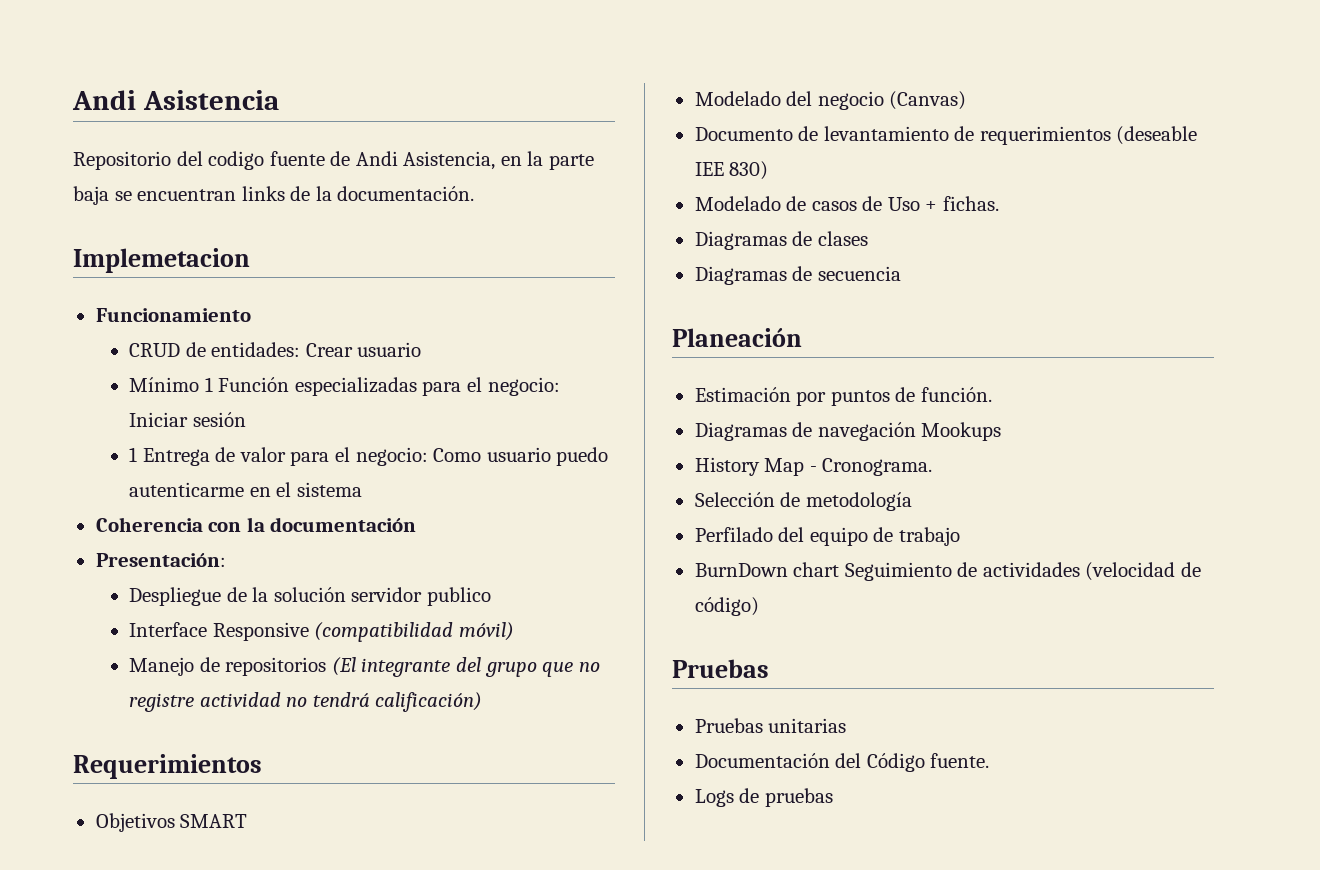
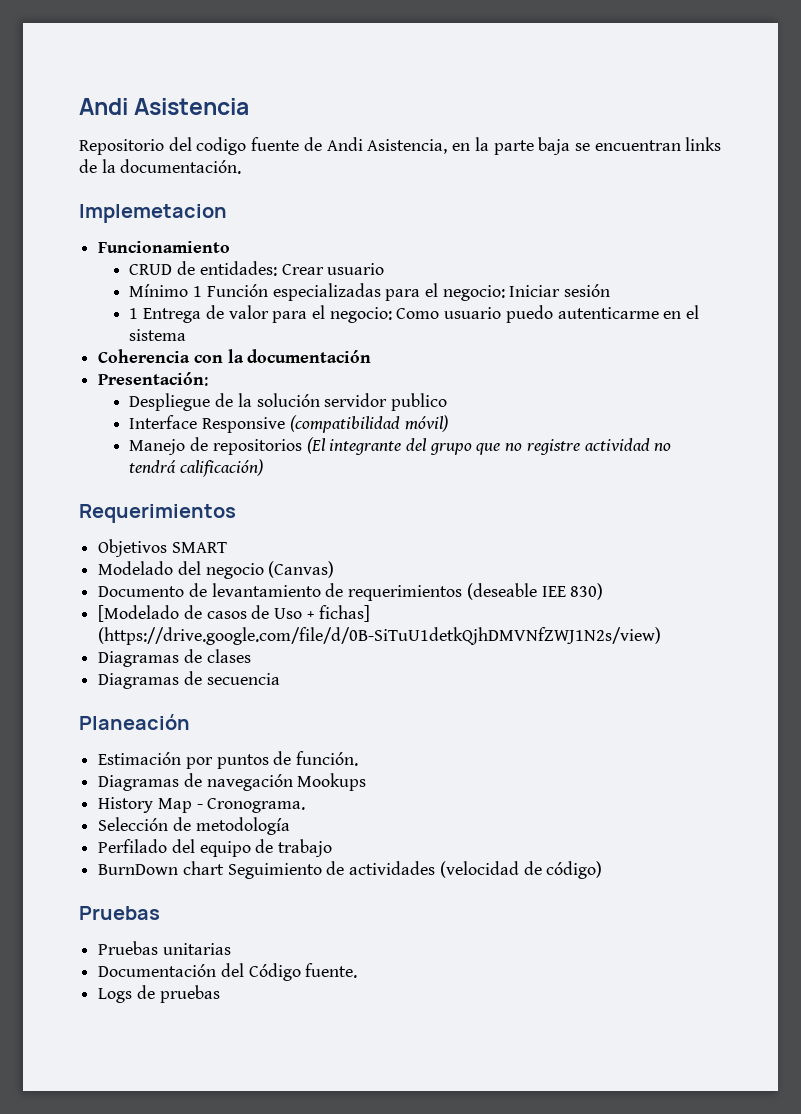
[694,196,781,211] Modelado -> [98,605,180,622] [Modelado
[942,196,999,211] fichas. -> [318,605,370,622] [98,627,662,645] fichas] (https://drive.google.com/file/d/0B-SiTuU1detkQjhDMVNfZWJ1N2s/view)

